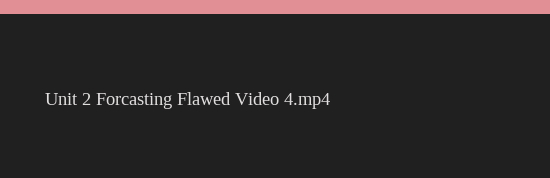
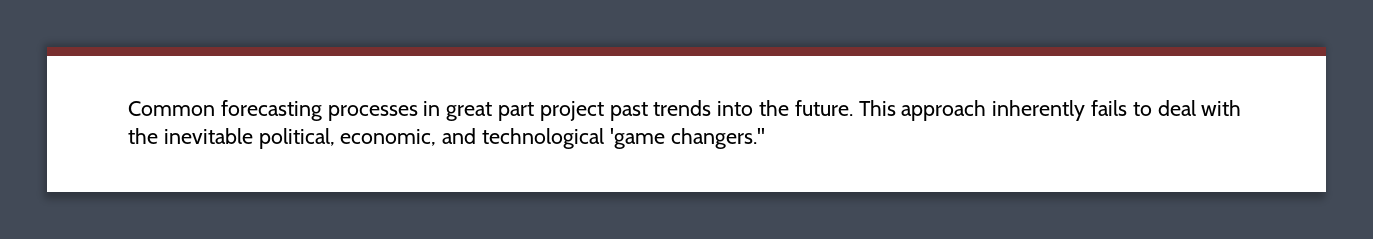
[45,92,330,109] Unit 2 Forcasting Flawed Video 4.mp4 -> [128,100,1242,121] [128,128,765,149] Common forecasting processes in great part project past trends into the future. This approach inherently fails to deal with the inevitable political, economic, and technological 'game changers.''

